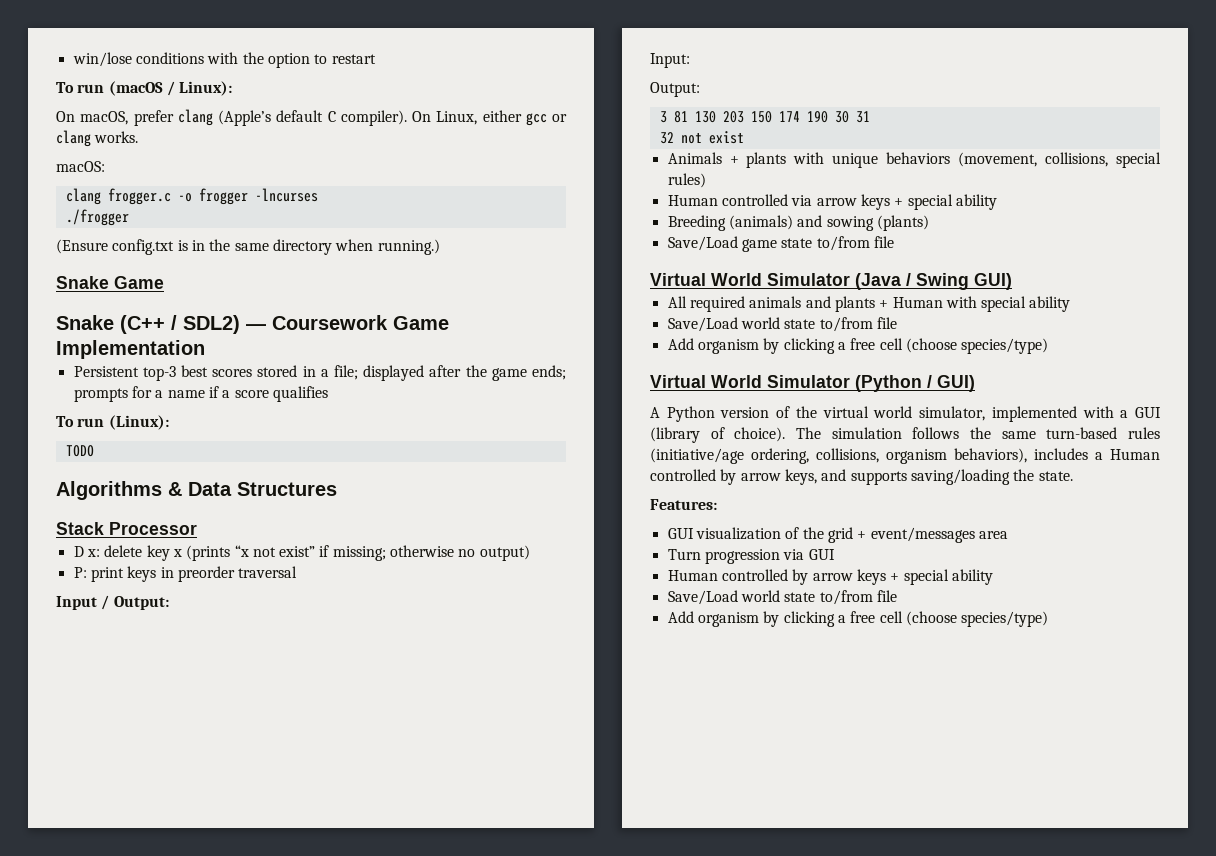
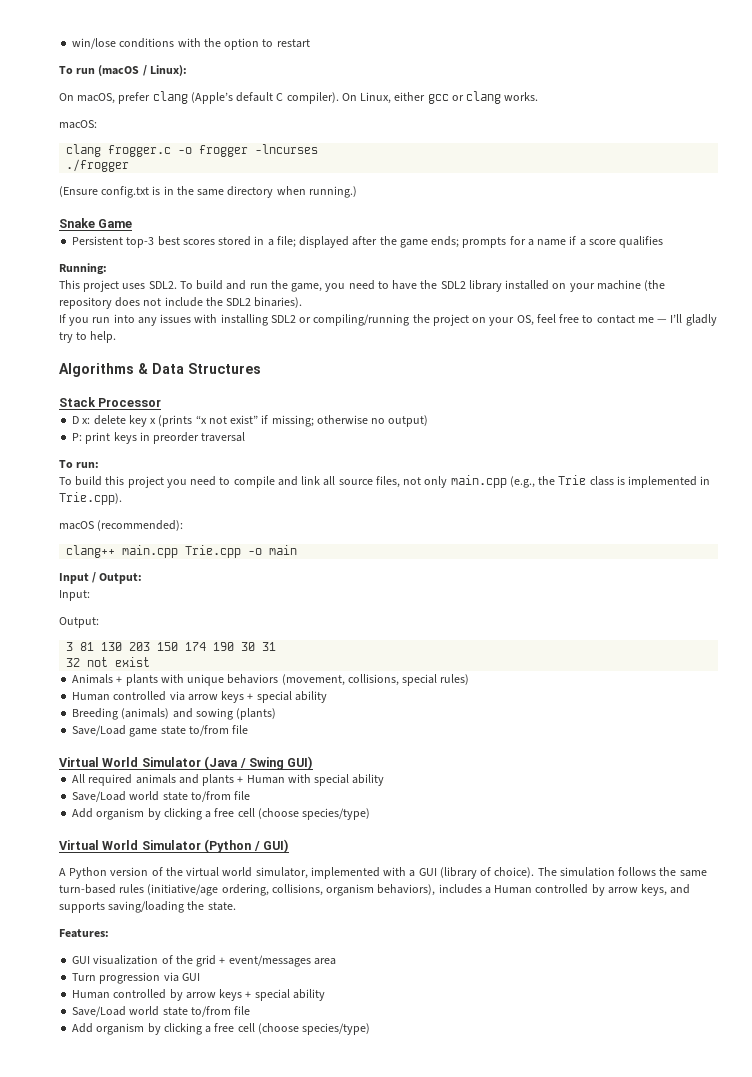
[56,315,449,334] [56,340,205,359] // Snake (C++ / SDL2) — Coursework Game Implementation -> (133, 223) none
[56,415,169,430] [65,445,94,457] To run (Linux): // TODO -> [59,263,107,275] [59,280,666,292] [59,297,303,309] [59,314,717,326] [59,331,117,343] Running: // This project uses SDL2. To build and run the game, you need to have the SDL2 library installed on your machine (the repository does not include the SDL2 binaries). // If you run into any issues with installing SDL2 or compiling/running the project on your OS, feel free to contact me — I’ll gladly try to help.
(298, 572) none -> [59,460,100,468] [59,475,711,488] [59,492,122,505] [59,520,184,531] [66,545,298,558] // To run: // To build this project you need to compile and link all source files, not only main.cpp (e.g., the Trie class is implemented in Trie.cpp). // macOS (recommended): // clang++ main.cpp Trie.cpp -o main

